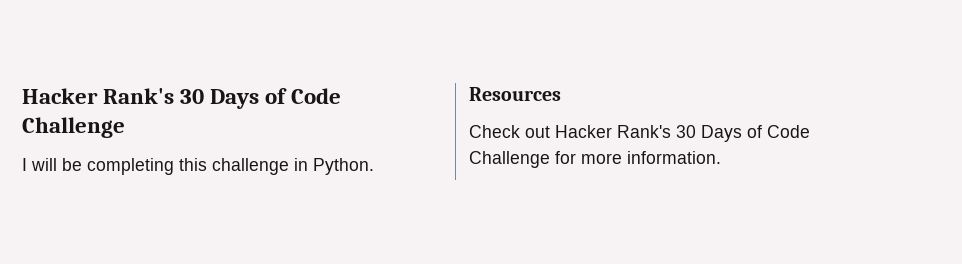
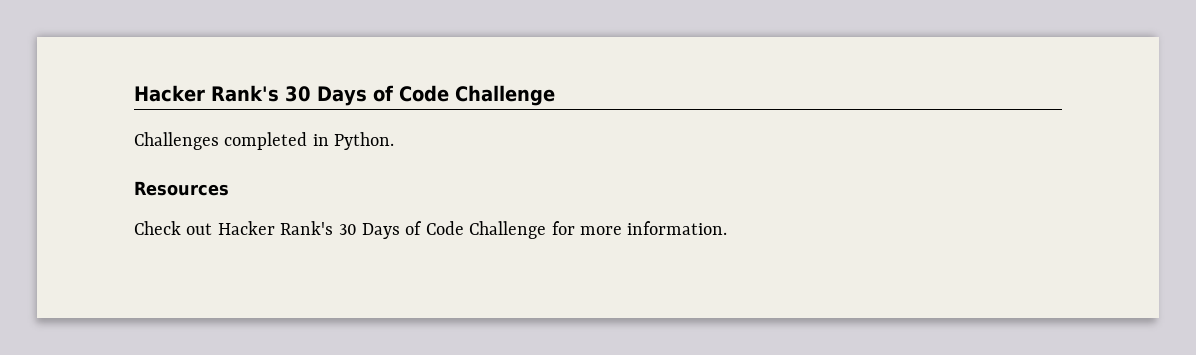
[22,158,289,175] I will be completing this challenge -> [134,132,308,150] Challenges completed

